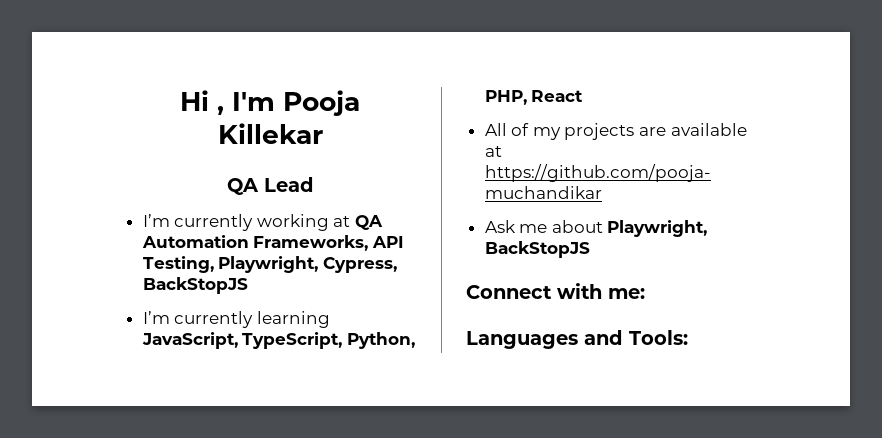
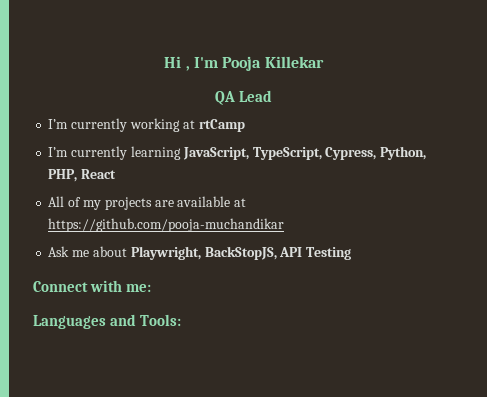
[355,215,384,230] [141,235,404,251] [142,256,397,273] [142,277,248,294] QA Automation Frameworks, API Testing, Playwright, Cypress, BackStopJS -> [198,119,245,132] rtCamp
(343, 340) none -> [325,147,377,160] Cypress,
[484,241,590,258] BackStopJS -> [204,246,352,260] BackStopJS, API Testing

